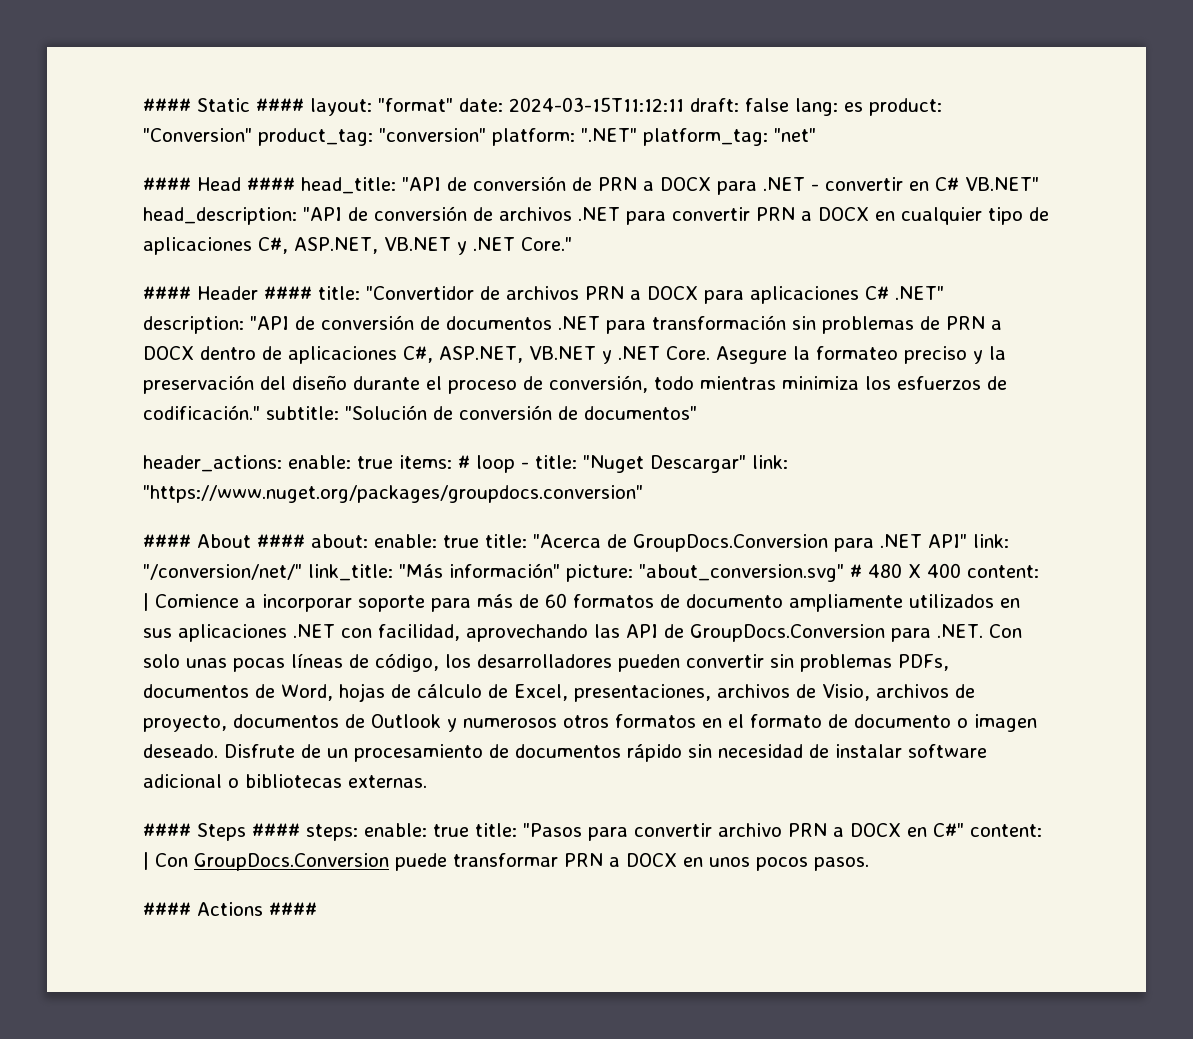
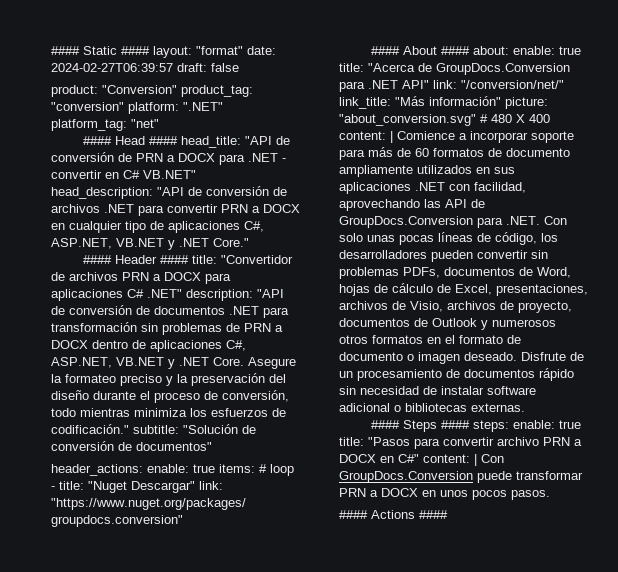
[509,97,684,112] 2024-03-15T11:12:11 -> [51,63,173,72] 2024-02-27T06:39:57
[795,98,863,116] lang: es -> (239, 67) //

